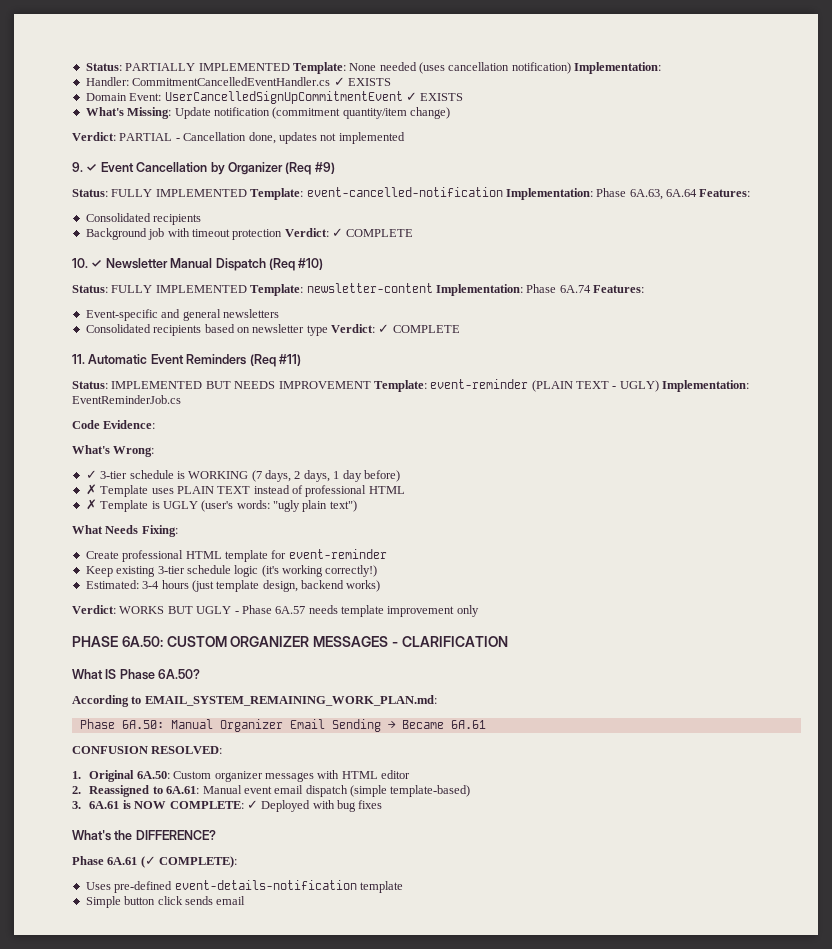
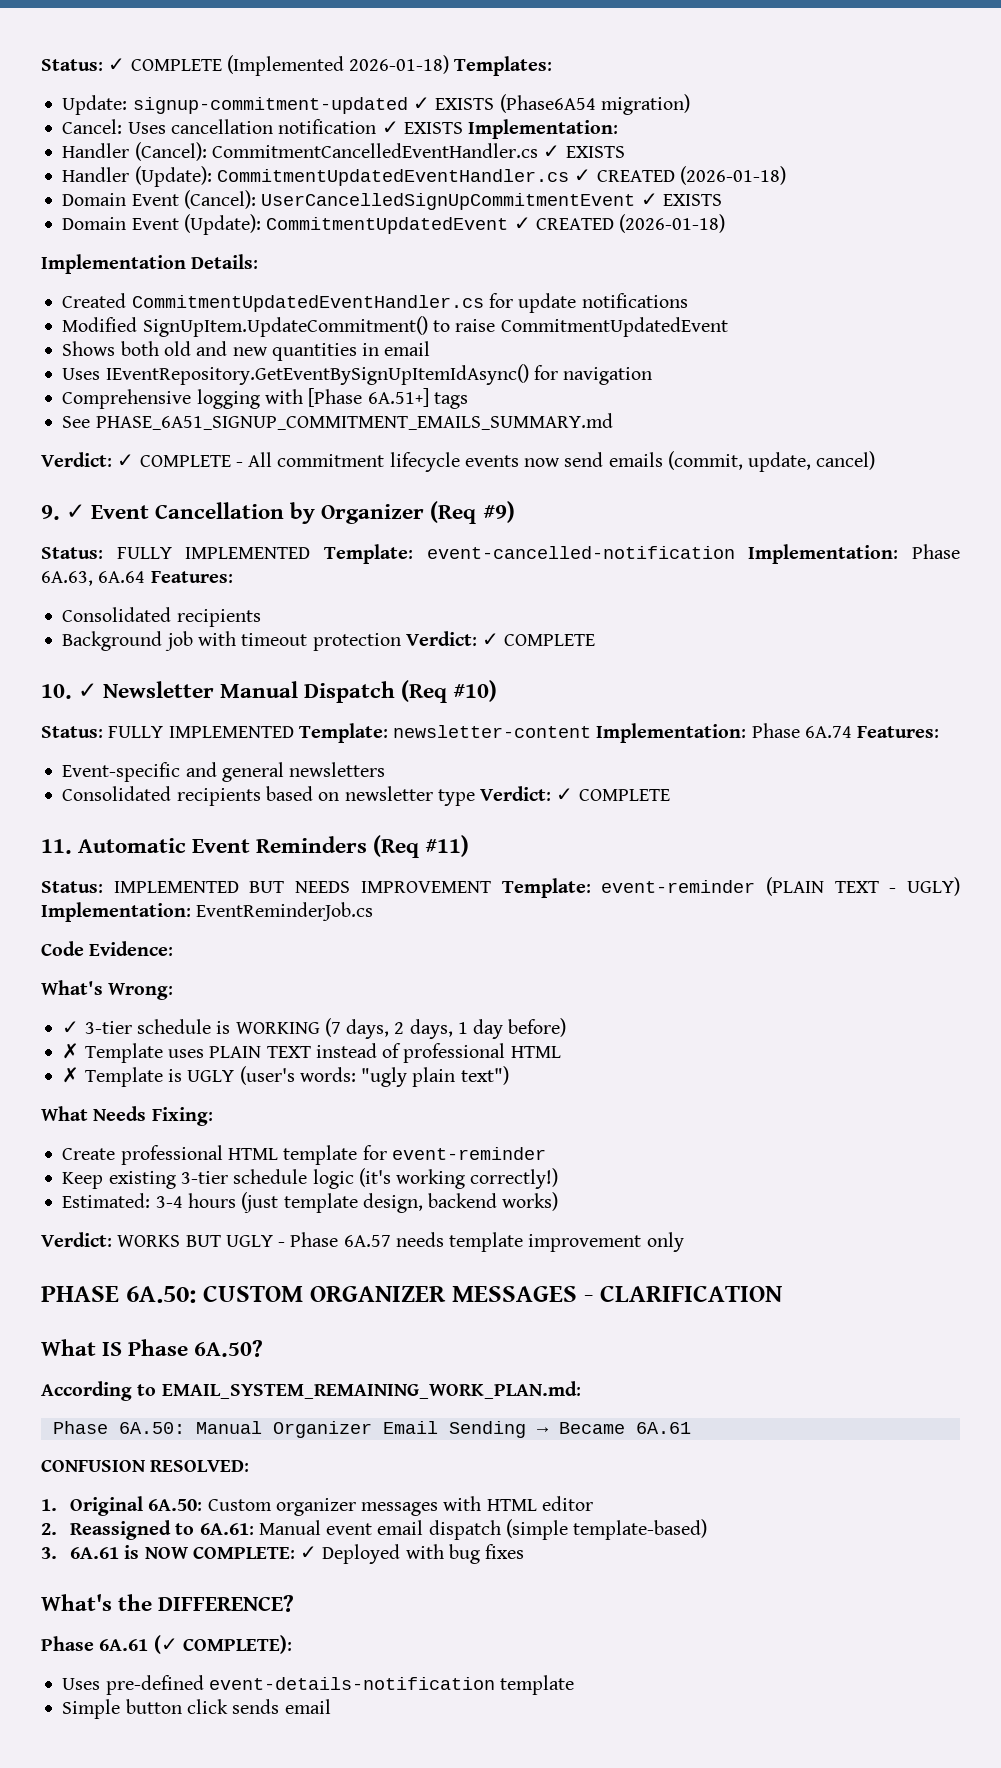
[85,62,571,74] Status: PARTIALLY IMPLEMENTED Template: None needed (uses cancellation notification) -> [41,55,553,76] [62,94,690,115] [62,119,463,134] Status: ✓ COMPLETE (Implemented 2026-01-18) Templates: // Update: signup-commitment-updated ✓ EXISTS (Phase6A54 migration) // Cancel: Uses cancellation notification ✓ EXISTS
[85,77,129,86] Handler: -> [62,142,207,161] Handler (Cancel):
[85,93,162,101] // Domain Event: -> [62,166,786,187] [62,190,256,209] // Handler (Update): CommitmentUpdatedEventHandler.cs ✓ CREATED (2026-01-18) // Domain Event (Cancel):
[85,107,450,119] [72,132,405,144] What's Missing: Update notification (commitment quantity/item change) // Verdict: PARTIAL - Cancellation done, updates not implemented -> [62,214,726,235] [41,254,259,274] [62,293,688,313] [62,316,728,337] [62,341,431,361] [62,364,653,385] [62,388,468,409] [62,413,613,430] [41,451,876,472] Domain Event (Update): CommitmentUpdatedEvent ✓ CREATED (2026-01-18) // Implementation Details: // Created CommitmentUpdatedEventHandler.cs for update notifications // Modified SignUpItem.UpdateCommitment() to raise CommitmentUpdatedEvent // Shows both old and new quantities in email // Uses IEventRepository.GetEventBySignUpItemIdAsync() for navigation // Comprehensive logging with [Phase 6A.51+] tags // See PHASE_6A51_SIGNUP_COMMITMENT_EMAILS_SUMMARY.md // Verdict: ✓ COMPLETE - All commitment lifecycle events now send emails (commit, update, cancel)

